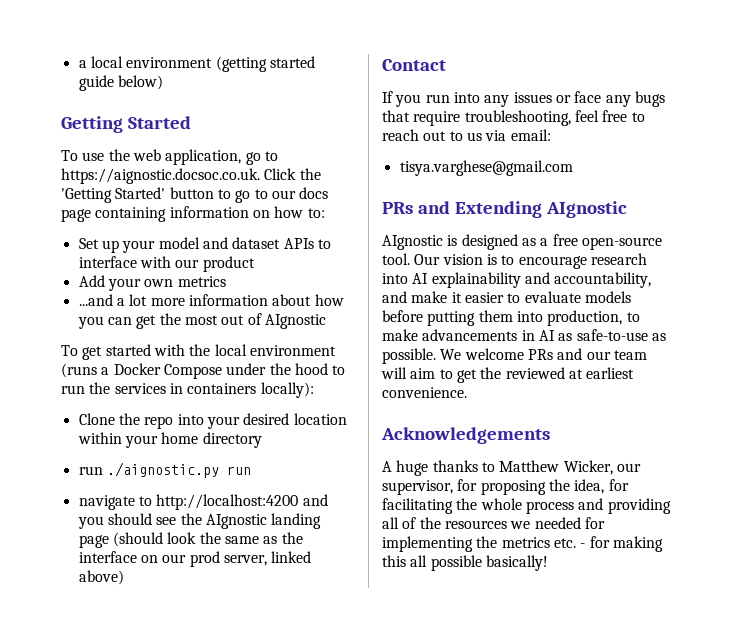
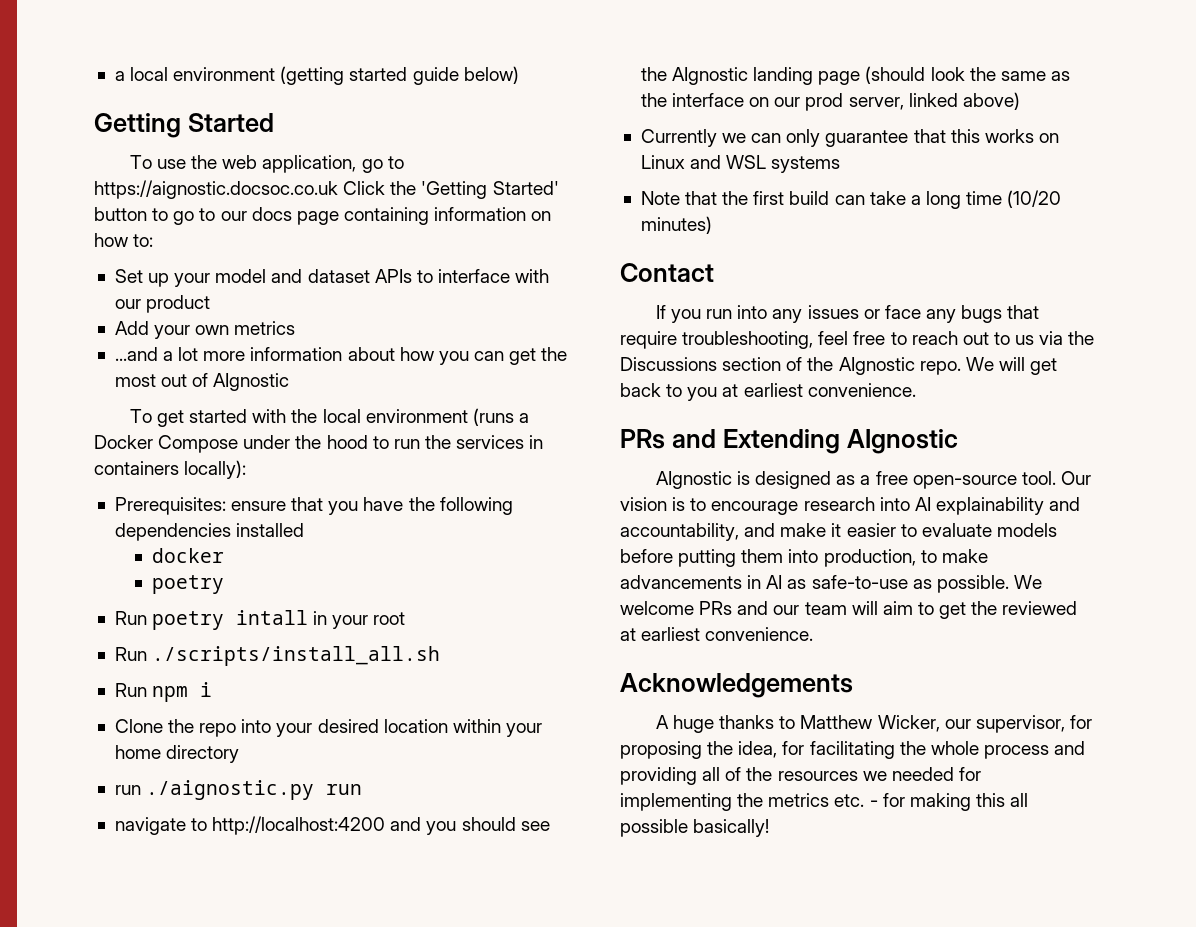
[61,168,260,184] https://aignostic.docsoc.co.uk. -> [94,180,338,199] https://aignostic.docsoc.co.uk
(314, 390) none -> [114,497,513,515] [114,523,305,541] [151,548,224,563] [151,575,224,594] [114,610,406,630] [114,646,441,666] [114,682,213,702] // Prerequisites: ensure that you have the following dependencies installed // docker // poetry // Run poetry intall in your root // Run ./scripts/install_all.sh // Run npm i
(124, 577) none -> [640,129,1059,147] [640,155,841,173] [640,190,1062,209] [640,216,712,234] // Currently we can only guarantee that this works on Linux and WSL systems // Note that the first build can take a long time (10/20 minutes)
[510,129,551,141] [399,160,573,176] email: // tisya.varghese@gmail.com -> [1068,331,1095,345] [620,357,1058,375] [620,383,916,401] the Discussions section of the AIgnostic repo. We will get back to you at earliest convenience.

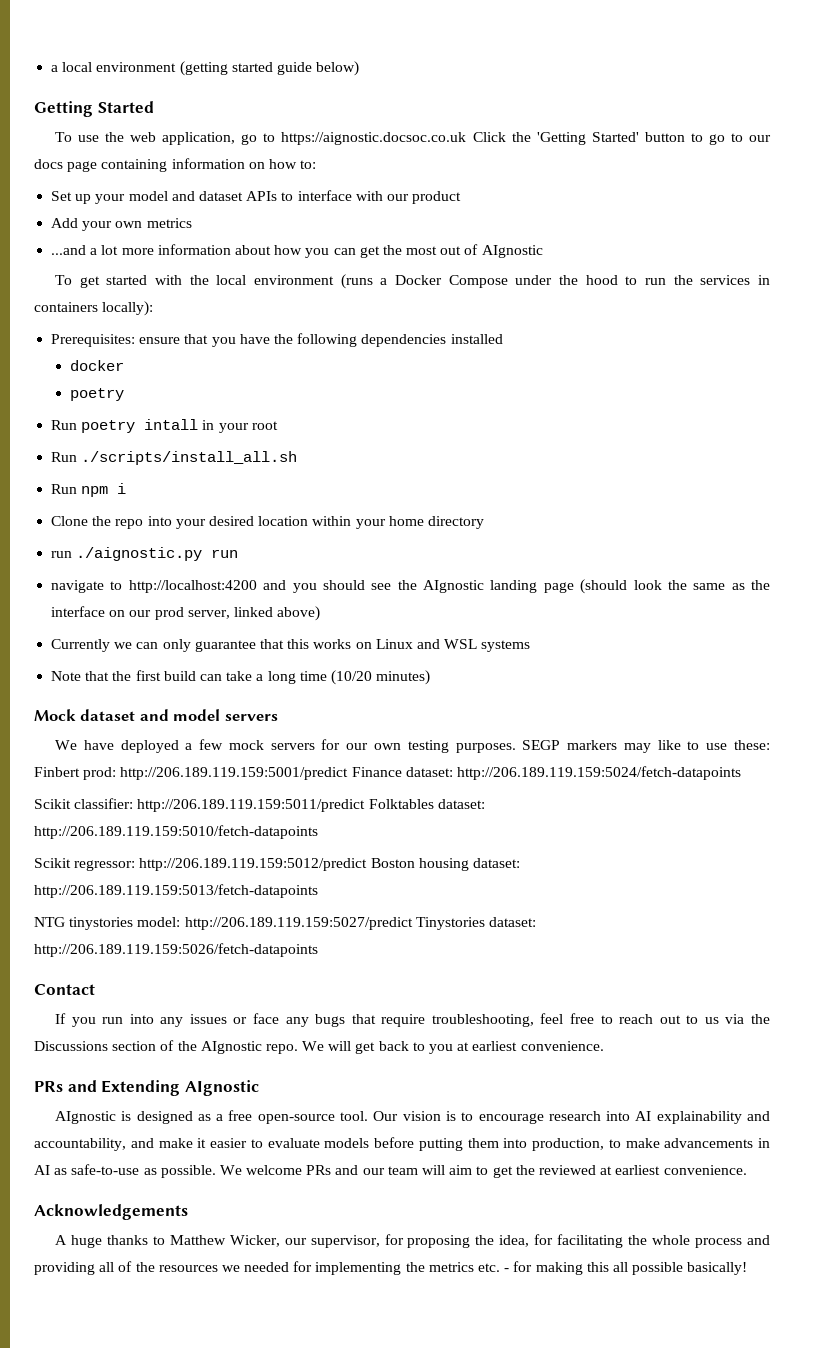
(712, 225) none -> [34,709,278,721] [55,739,770,753] [34,766,741,780] [34,798,485,812] [34,825,318,839] [34,858,520,871] [34,884,318,898] [34,917,536,930] [34,943,318,957] // Mock dataset and model servers // We have deployed a few mock servers for our own testing purposes. SEGP markers may like to use these: Finbert prod: http://206.189.119.159:5001/predict Finance dataset: http://206.189.119.159:5024/fetch-datapoints // Scikit classifier: http://206.189.119.159:5011/predict Folktables dataset: http://206.189.119.159:5010/fetch-datapoints // Scikit regressor: http://206.189.119.159:5012/predict Boston housing dataset: http://206.189.119.159:5013/fetch-datapoints // NTG tinystories model: http://206.189.119.159:5027/predict Tinystories dataset: http://206.189.119.159:5026/fetch-datapoints

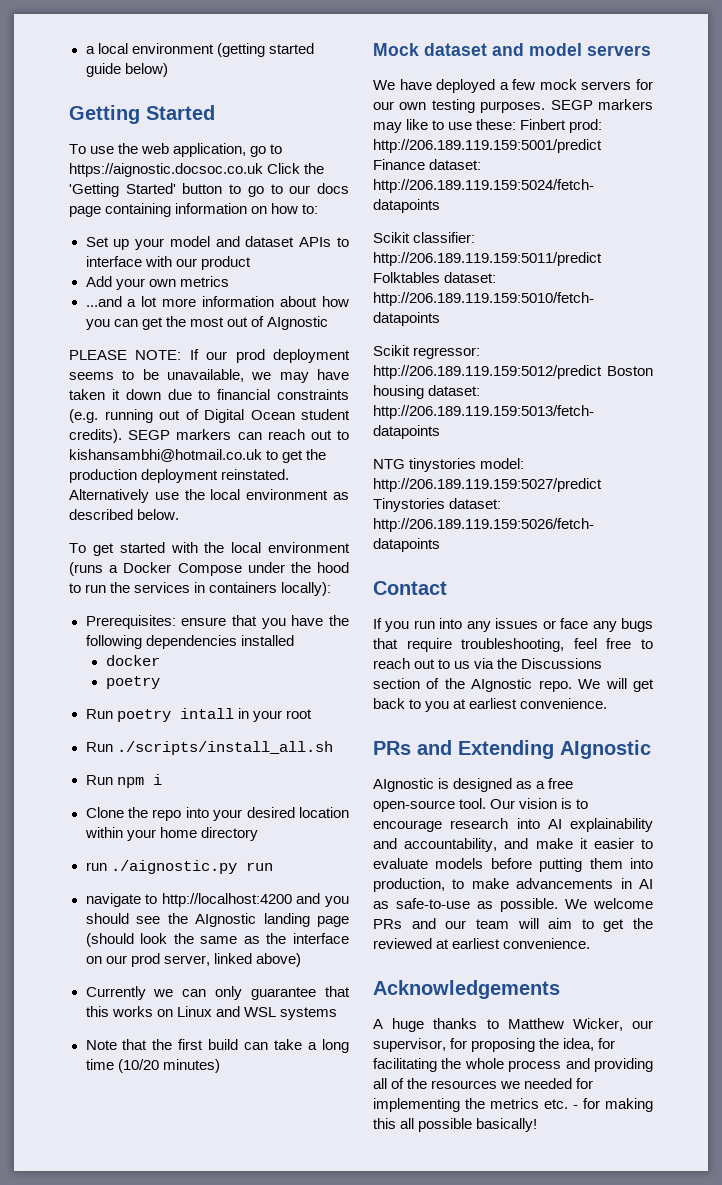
(543, 251) none -> [69,349,350,363] [69,369,350,383] [69,389,349,400] [69,409,350,423] [69,429,349,443] [69,449,327,463] [69,469,290,483] [69,489,350,503] [69,509,180,520] // PLEASE NOTE: If our prod deployment seems to be unavailable, we may have taken it down due to financial constraints (e.g. running out of Digital Ocean student credits). SEGP markers can reach out to kishansambhi@hotmail.co.uk to get the production deployment reinstated. Alternatively use the local environment as described below.

